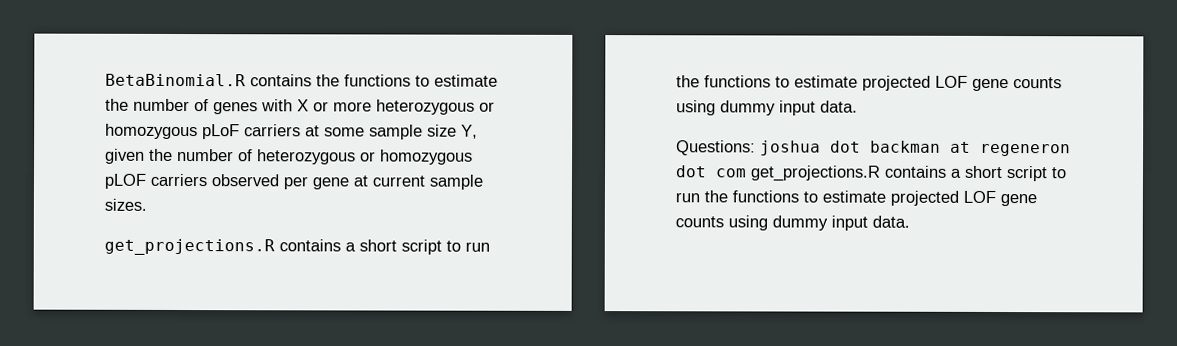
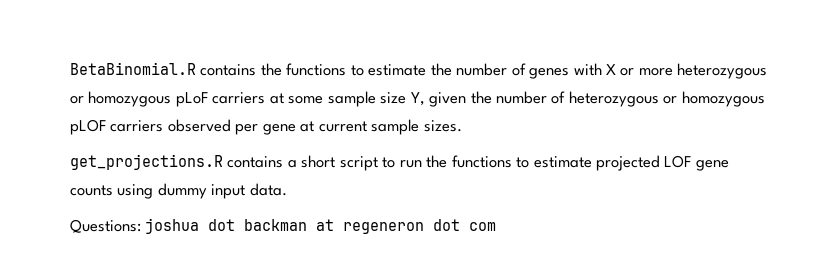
[750,165,1067,182] [675,190,1037,207] [675,215,910,231] get_projections.R contains a short script to run the functions to estimate projected LOF gene counts using dummy input data. -> (497, 226) none

